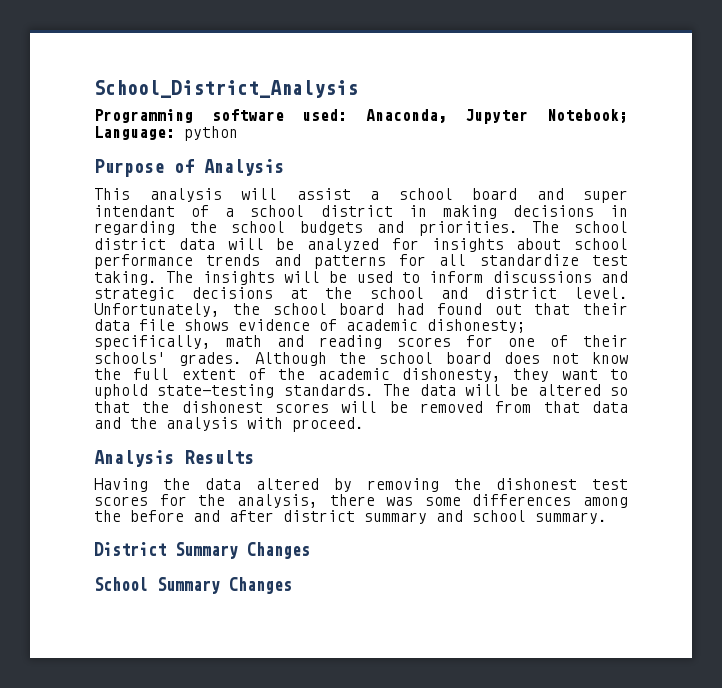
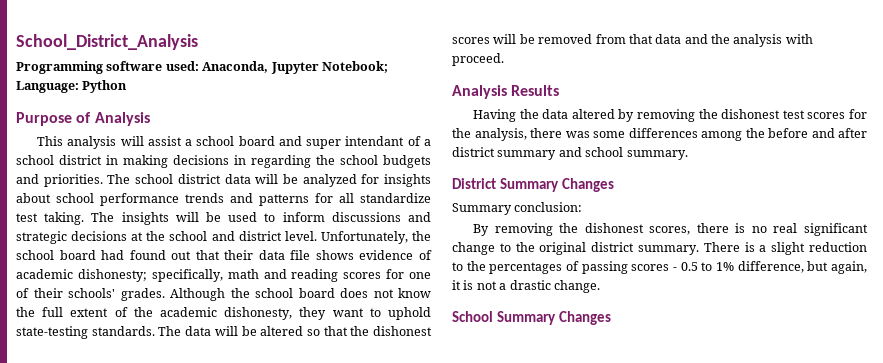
[184,126,238,141] python -> [82,80,128,93] Python
(310, 550) none -> [452,202,583,215] [473,223,868,236] [452,242,867,255] [452,261,867,274] [452,280,600,293] // Summary conclusion: // By removing the dishonest scores, there is no real significant change to the original district summary. There is a slight reduction to the percentages of passing scores - 0.5 to 1% difference, but again, it is not a drastic change.

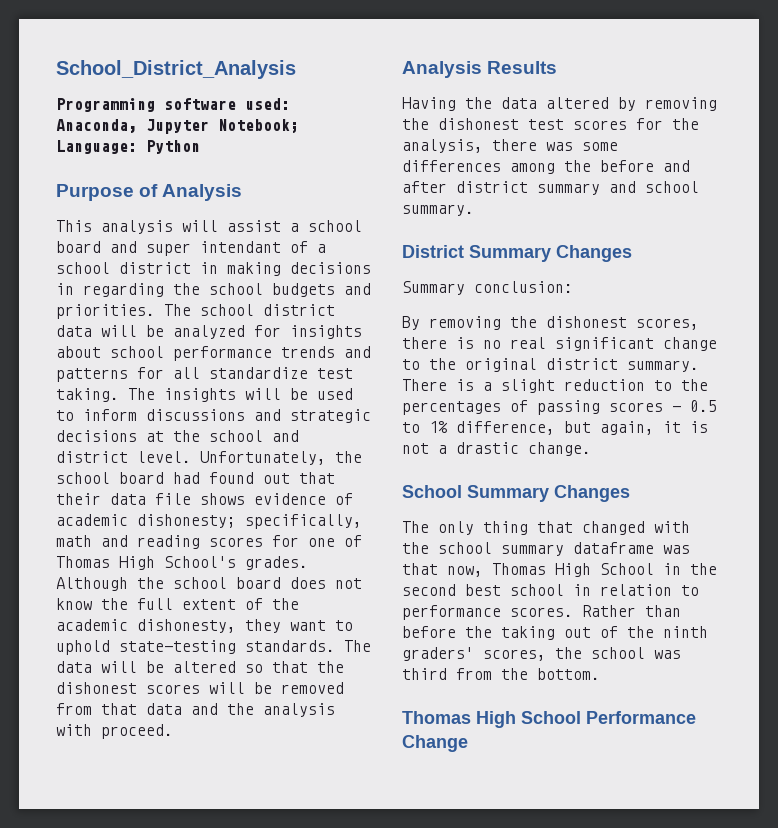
[33,288,115,298] their schools' -> [56,556,236,570] Thomas High School's
(612, 318) none -> [402,521,690,535] [402,542,690,556] [402,563,717,577] [402,584,699,596] [402,605,681,620] [402,626,708,640] [402,647,681,661] [402,668,600,680] [402,711,696,728] [402,735,468,752] // The only thing that changed with the school summary dataframe was that now, Thomas High School in the second best school in relation to performance scores. Rather than before the taking out of the ninth graders' scores, the school was third from the bottom. // Thomas High School Performance Change

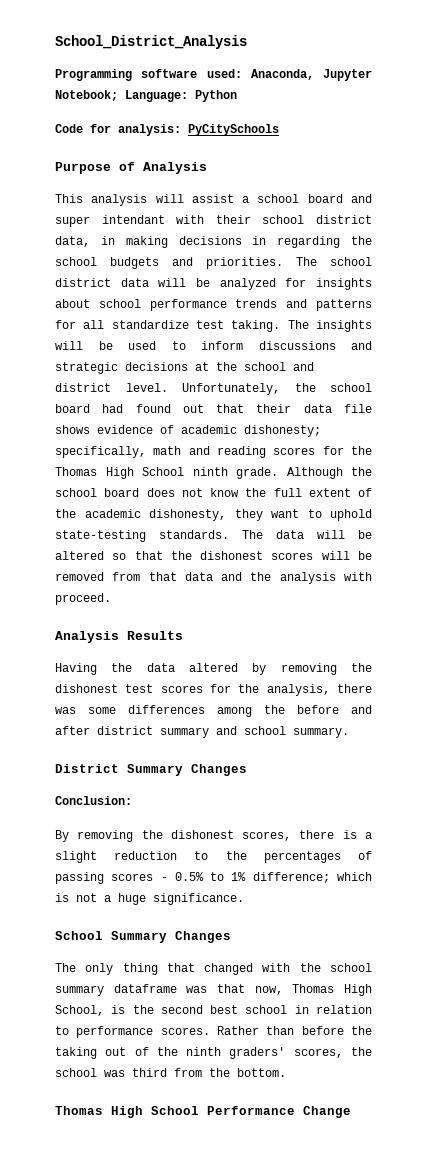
(200, 147) none -> [55,124,279,136] // Code for analysis: PyCitySchools
[290,241,326,253] [56,262,191,274] of a school district -> [176,215,372,224] [55,236,90,247] with their school district data,
[308,535,362,547] [56,556,308,570] one of Thomas High School's grades. -> [351,446,372,455] [55,467,278,479] the Thomas High School ninth grade.
[402,281,573,295] Summary conclusion: -> [55,796,132,805] Conclusion:
[483,337,717,351] [402,358,699,372] [402,379,474,391] no real significant change to the original district summary. There is -> (357, 834) none
[690,400,717,412] 0.5 -> [174,872,204,881] 0.5%
[456,421,681,435] difference, but again, it -> [252,872,372,883] difference; which
[456,442,591,456] drastic change. -> [118,893,244,905] huge significance.
[600,563,681,575] School in -> [55,1005,126,1016] School, is

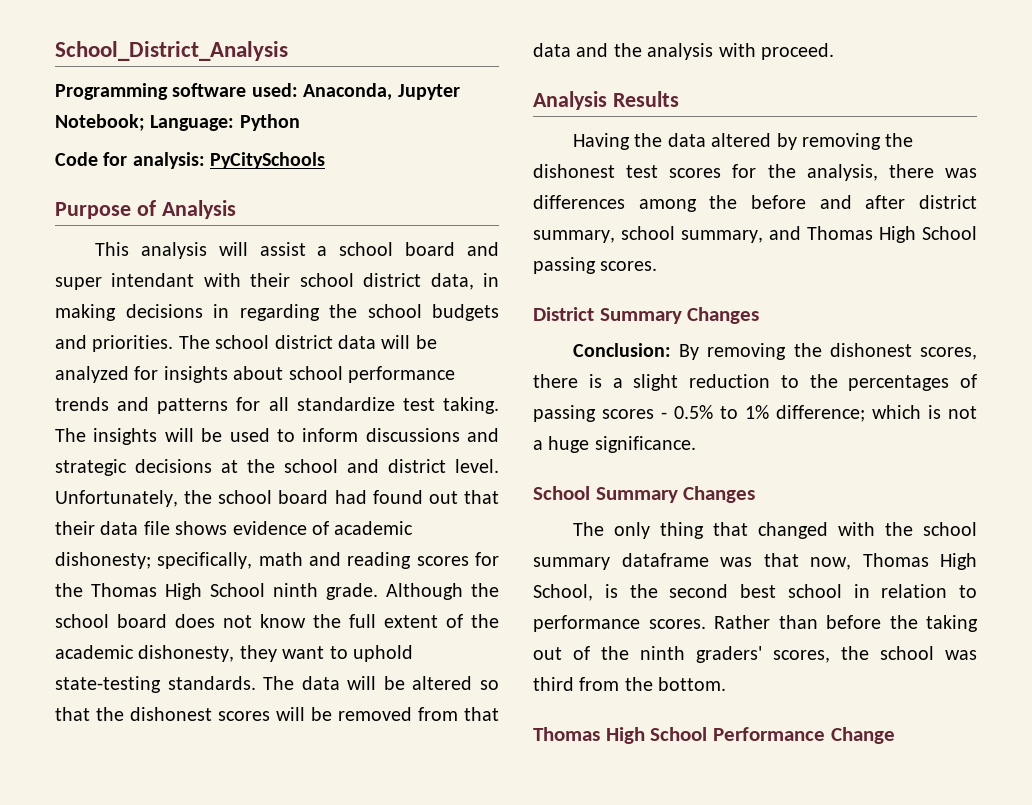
[88,707,116,714] some -> (977, 173) none
[160,726,349,738] summary and school summary. -> [533,226,977,243] [533,257,658,274] summary, school summary, and Thomas High School passing scores.
(132, 800) // -> (671, 350) none

